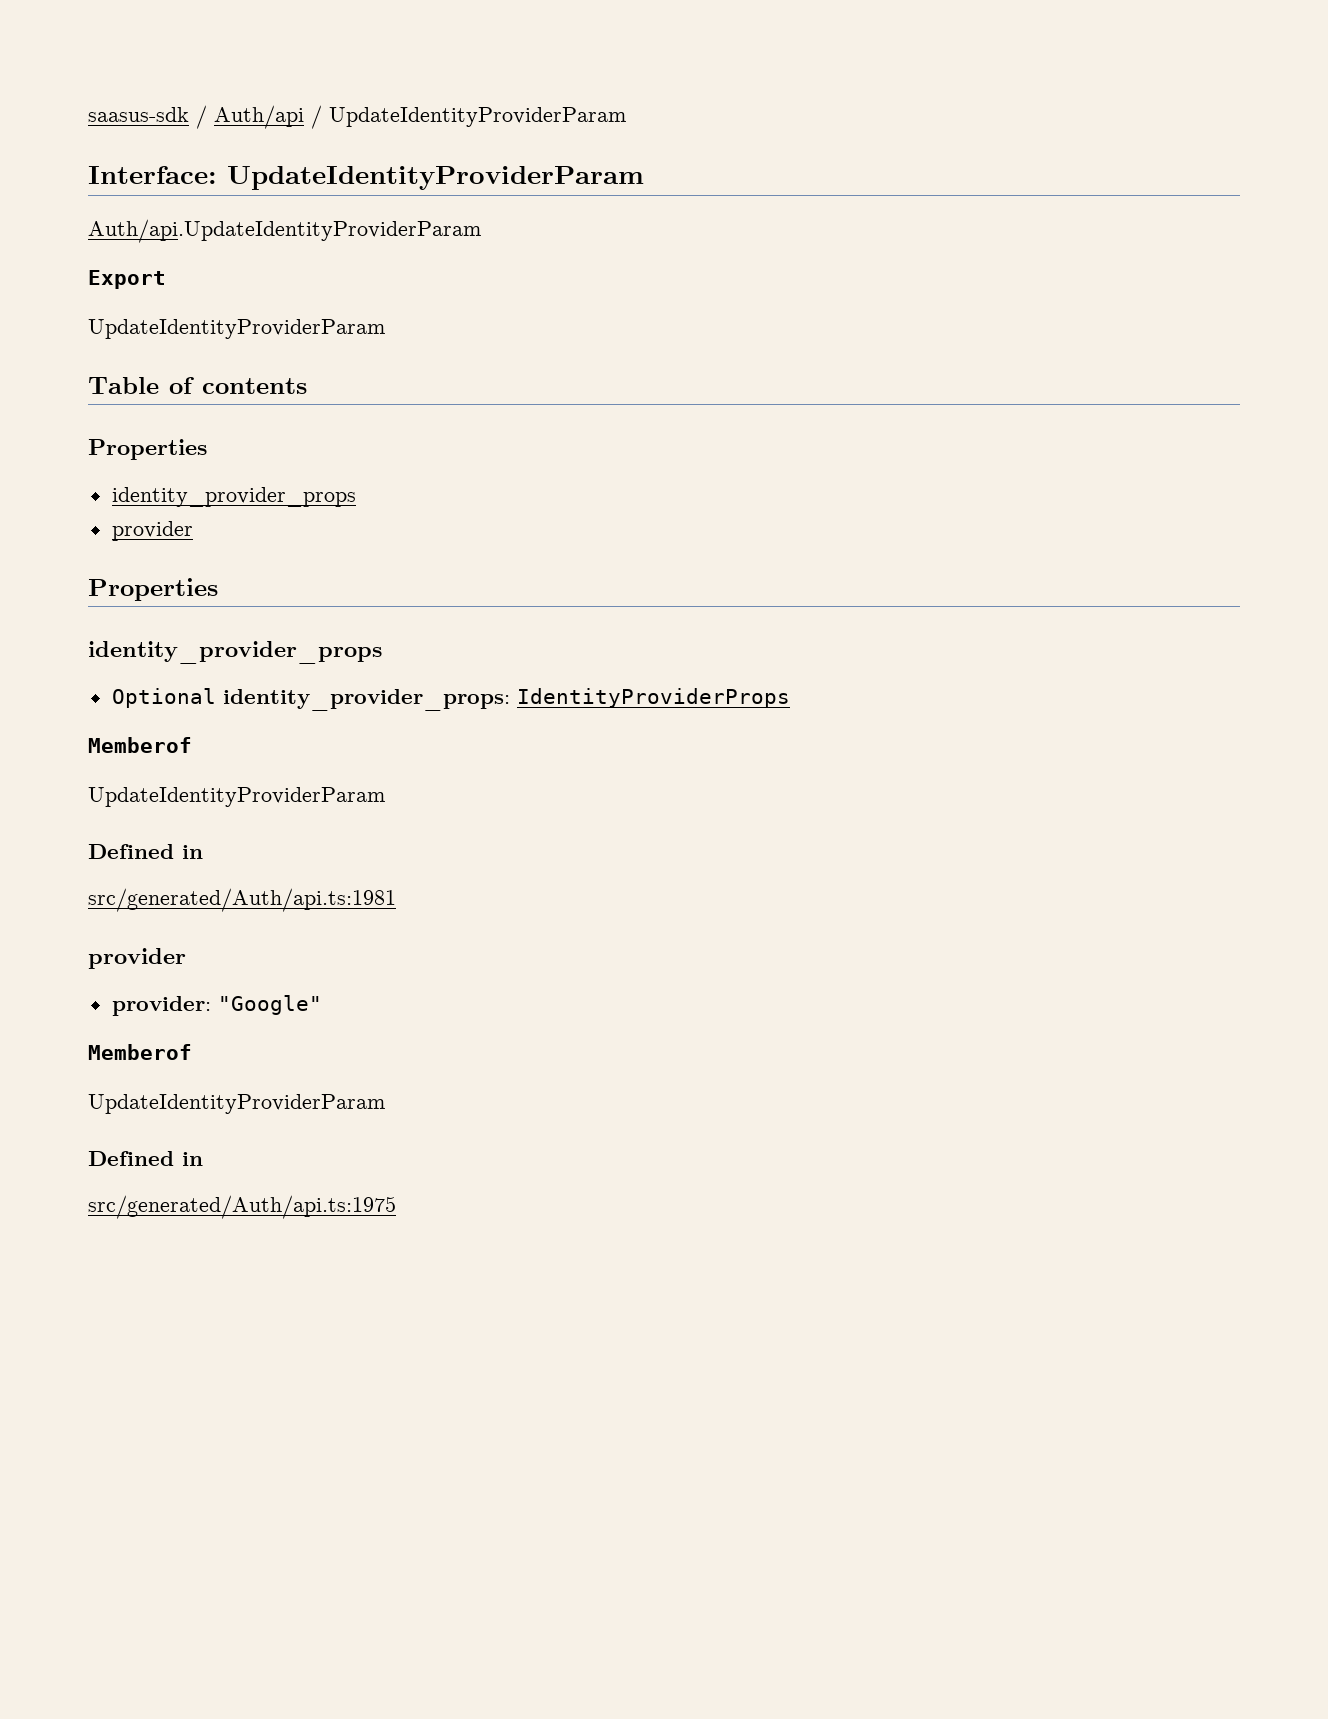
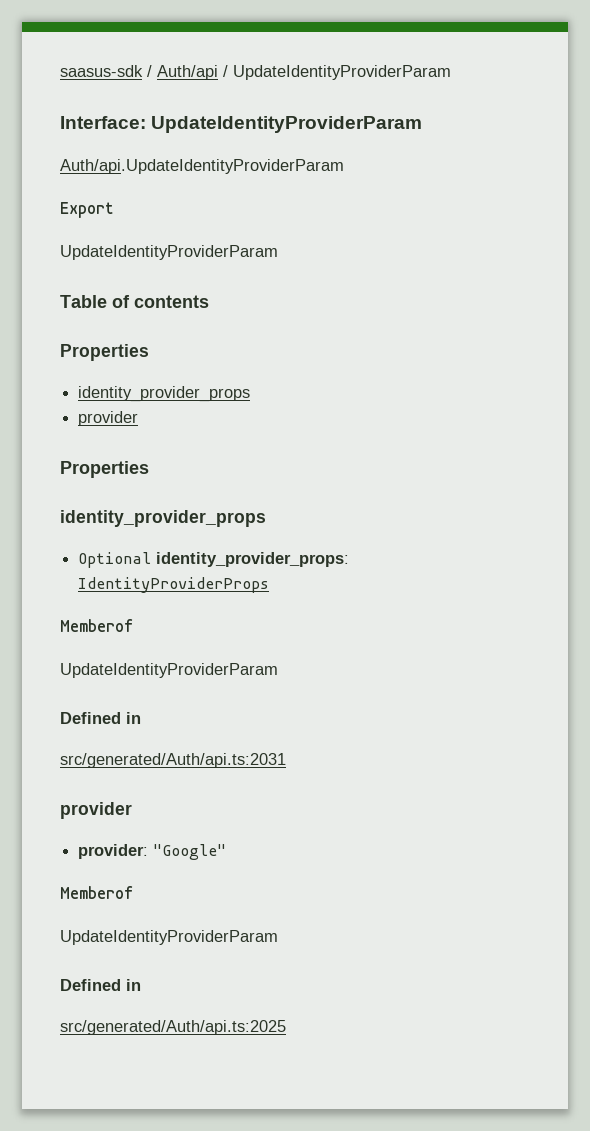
[88,888,396,912] src/generated/Auth/api.ts:1981 -> [60,753,286,768] src/generated/Auth/api.ts:2031
[88,1195,396,1219] src/generated/Auth/api.ts:1975 -> [60,1020,286,1035] src/generated/Auth/api.ts:2025

